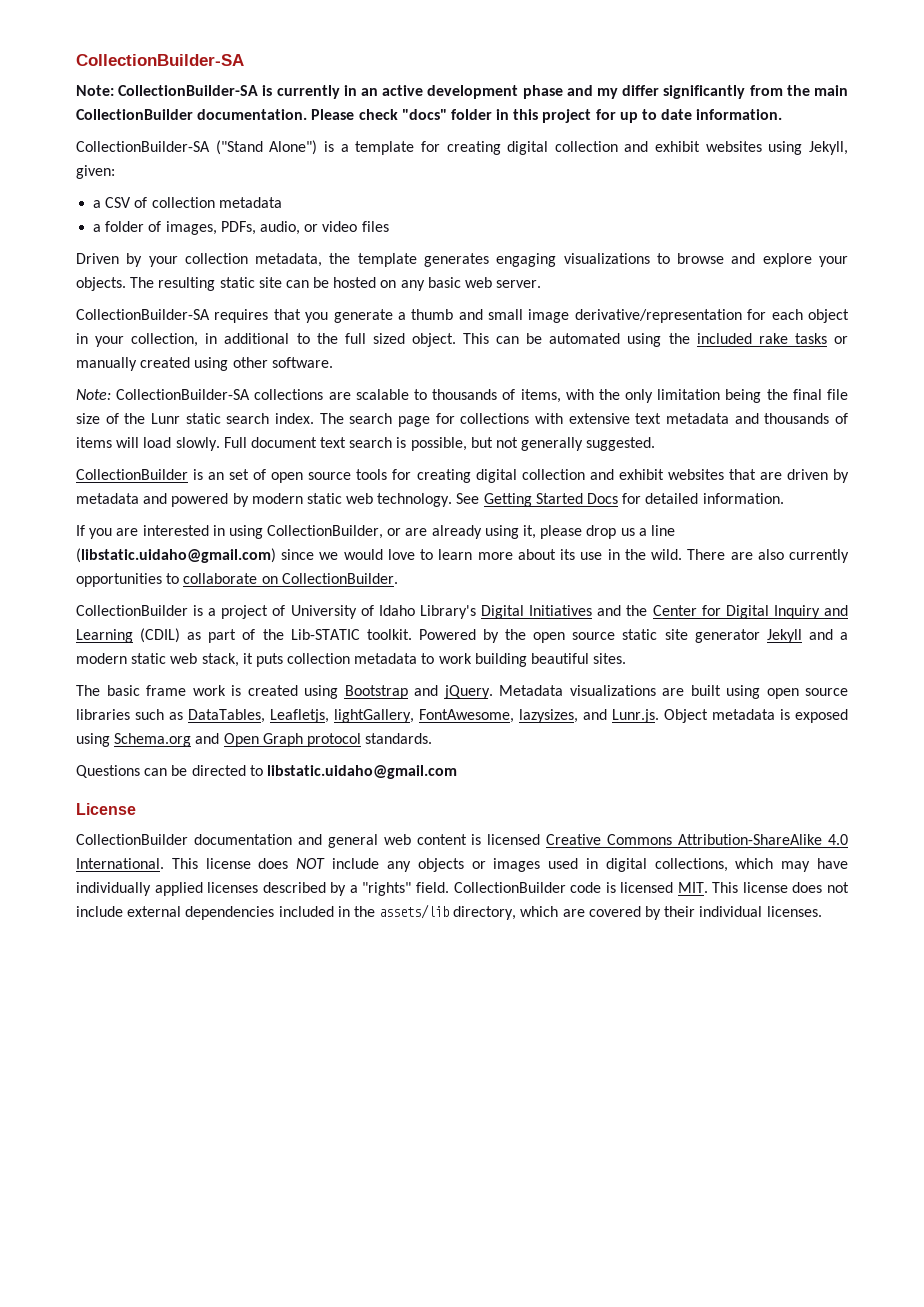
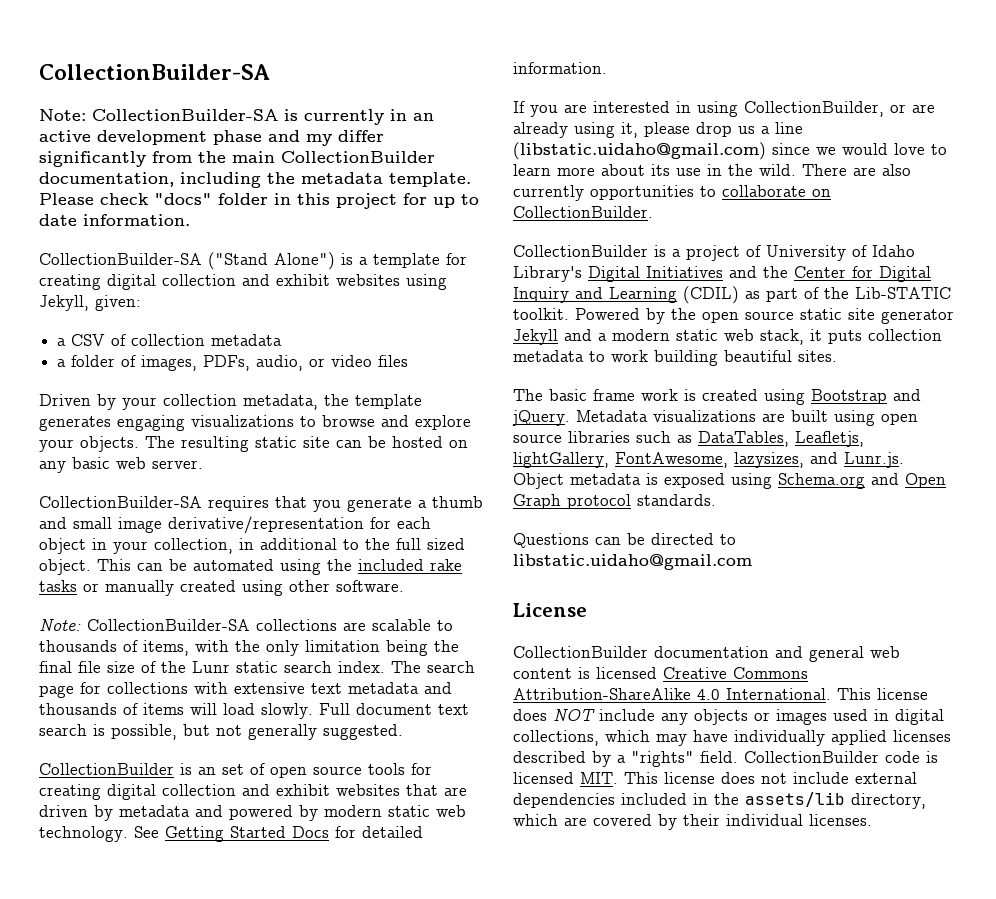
[197,109,308,120] documentation. -> [39,172,471,188] documentation, including the metadata template.

